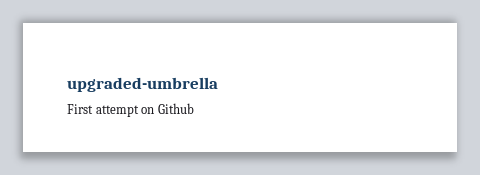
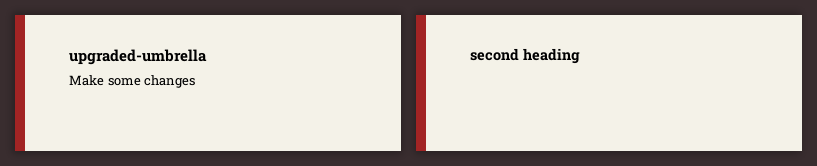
[67,103,194,117] First attempt on Github -> [69,75,196,88] [470,48,580,64] Make some changes // second heading

